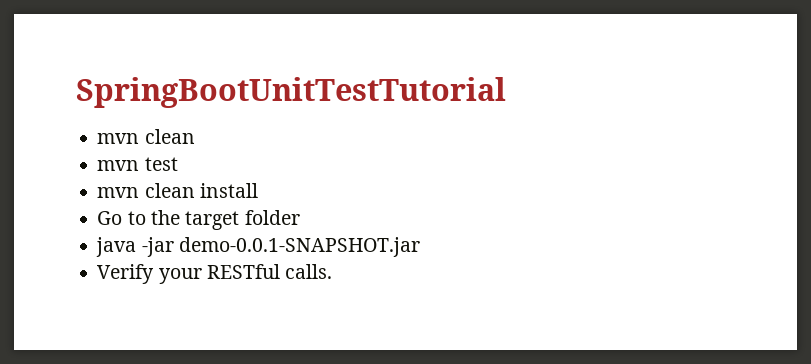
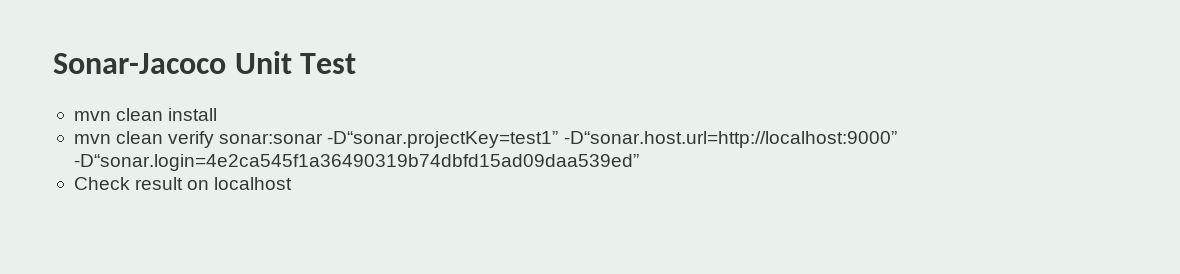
[76,77,506,108] [97,129,195,144] [97,157,178,171] [97,183,258,198] [97,210,300,230] [96,237,420,257] [97,264,333,284] SpringBootUnitTestTutorial // mvn clean // mvn test // mvn clean install // Go to the target folder // java -jar demo-0.0.1-SNAPSHOT.jar // Verify your RESTful calls. -> [53,51,357,74] [73,108,218,121] [73,131,897,148] [73,154,639,171] [73,177,293,190] Sonar-Jacoco Unit Test // mvn clean install // mvn clean verify sonar:sonar -D“sonar.projectKey=test1” -D“sonar.host.url=http://localhost:9000” -D“sonar.login=4e2ca545f1a36490319b74dbfd15ad09daa539ed” // Check result on localhost

